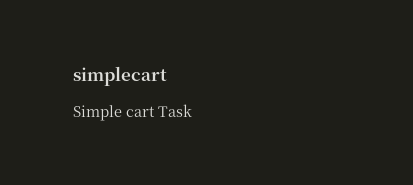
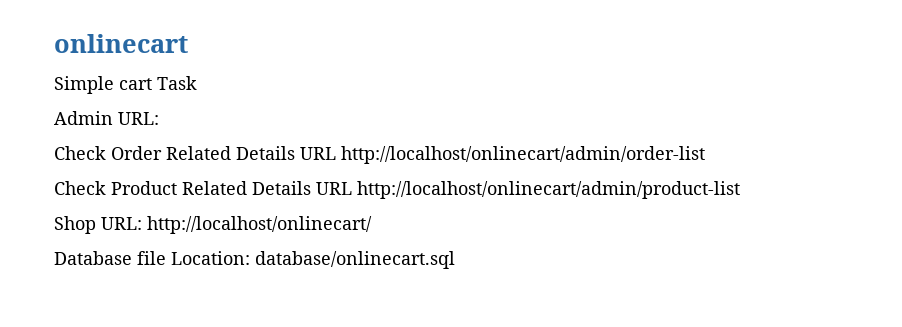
[73,66,167,86] simplecart -> [54,34,188,53] onlinecart
(192, 110) none -> [54,111,159,125] [54,146,705,164] [54,181,740,199] [54,216,372,234] [54,251,455,269] // Admin URL: // Check Order Related Details URL http://localhost/onlinecart/admin/order-list // Check Product Related Details URL http://localhost/onlinecart/admin/product-list // Shop URL: http://localhost/onlinecart/ // Database file Location: database/onlinecart.sql

